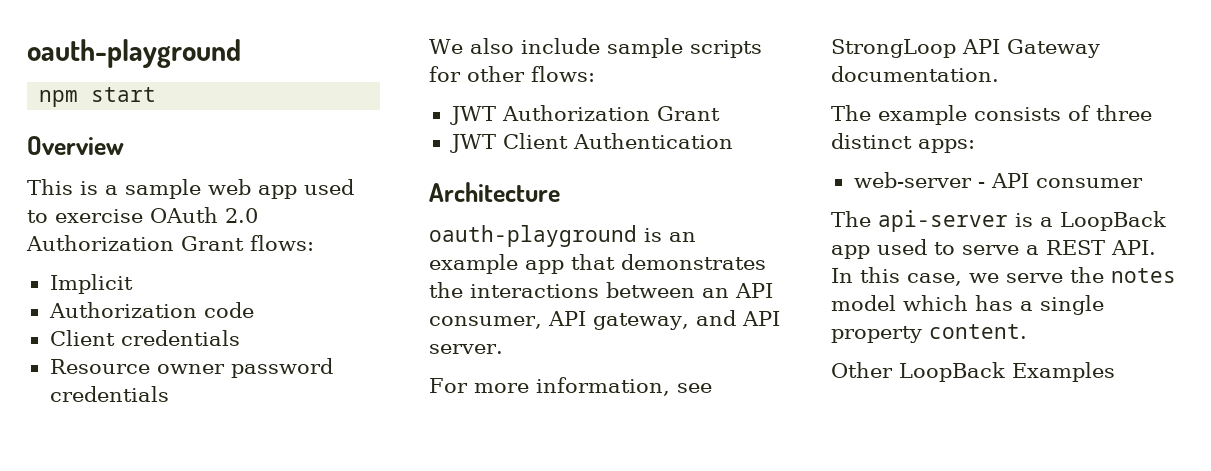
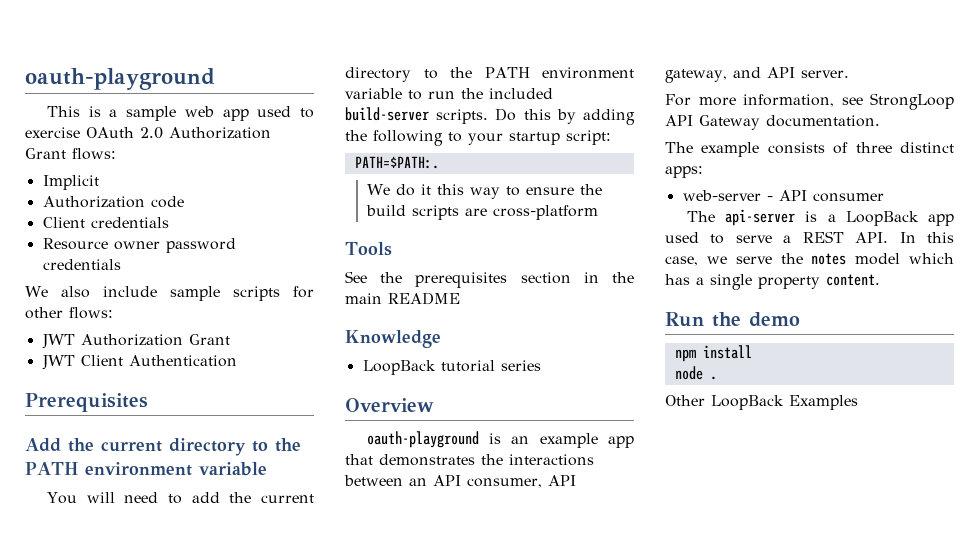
[27,39,241,68] [39,87,157,107] [27,136,124,155] oauth-playground // npm start // Overview -> [25,68,215,90] oauth-playground
[429,182,560,202] Architecture -> [25,393,148,412] [25,438,301,456] [25,462,267,476] [46,492,314,504] [345,67,634,82] [345,88,553,100] [345,107,635,125] [345,130,611,146] [354,156,439,169] [366,184,602,199] [365,205,598,220] [345,242,392,256] [345,271,634,288] [345,292,460,305] [345,330,441,348] [362,360,541,375] [345,398,434,412] Prerequisites // Add the current directory to the PATH environment variable // You will need to add the current directory to the PATH environment variable to run the included build-server scripts. Do this by adding the following to your startup script: // PATH=$PATH:. // We do it this way to ensure the build scripts are cross-platform // Tools // See the prerequisites section in the main README // Knowledge // LoopBack tutorial series // Overview
(1027, 331) none -> [665,312,800,327] [674,345,752,362] [674,366,717,380] // Run the demo // npm install // node .

